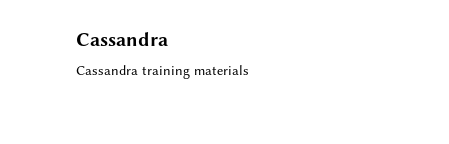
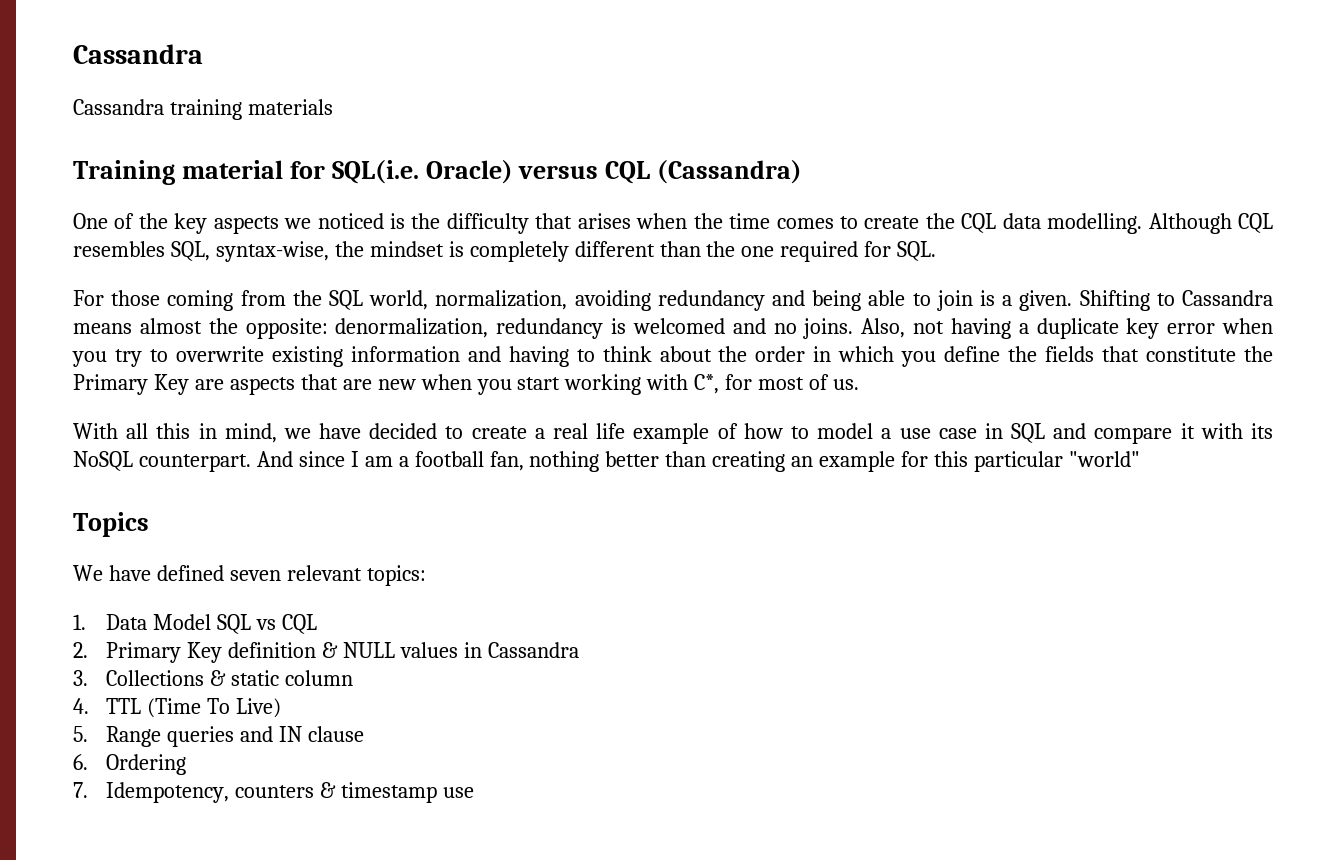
(249, 70) none -> [73,160,803,185] [73,213,1273,234] [73,241,937,262] [73,290,1274,311] [73,318,1274,339] [72,346,1274,367] [73,374,860,395] [73,423,1274,444] [73,451,1140,472] [73,512,149,537] [73,565,426,586] [73,614,318,634] [73,642,579,663] [73,670,354,686] [73,698,282,718] [73,726,365,747] [73,754,187,775] [73,782,475,803] // Training material for SQL(i.e. Oracle) versus CQL (Cassandra) // One of the key aspects we noticed is the difficulty that arises when the time comes to create the CQL data modelling. Although CQL resembles SQL, syntax-wise, the mindset is completely different than the one required for SQL. // For those coming from the SQL world, normalization, avoiding redundancy and being able to join is a given. Shifting to Cassandra means almost the opposite: denormalization, redundancy is welcomed and no joins. Also, not having a duplicate key error when you try to overwrite existing information and having to think about the order in which you define the fields that constitute the Primary Key are aspects that are new when you start working with C*, for most of us. // With all this in mind, we have decided to create a real life example of how to model a use case in SQL and compare it with its NoSQL counterpart. And since I am a football fan, nothing better than creating an example for this particular "world" // Topics // We have defined seven relevant topics: // 1. Data Model SQL vs CQL // 2. Primary Key definition & NULL values in Cassandra // 3. Collections & static column // 4. TTL (Time To Live) // 5. Range queries and IN clause // 6. Ordering // 7. Idempotency, counters & timestamp use

